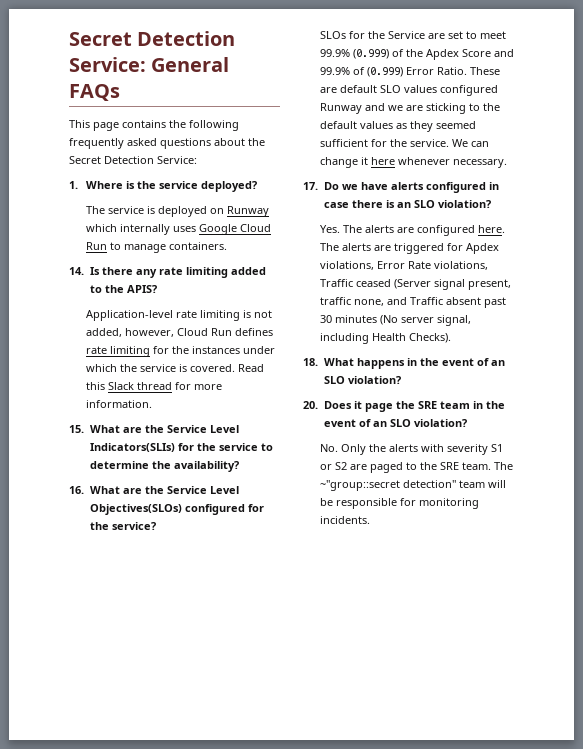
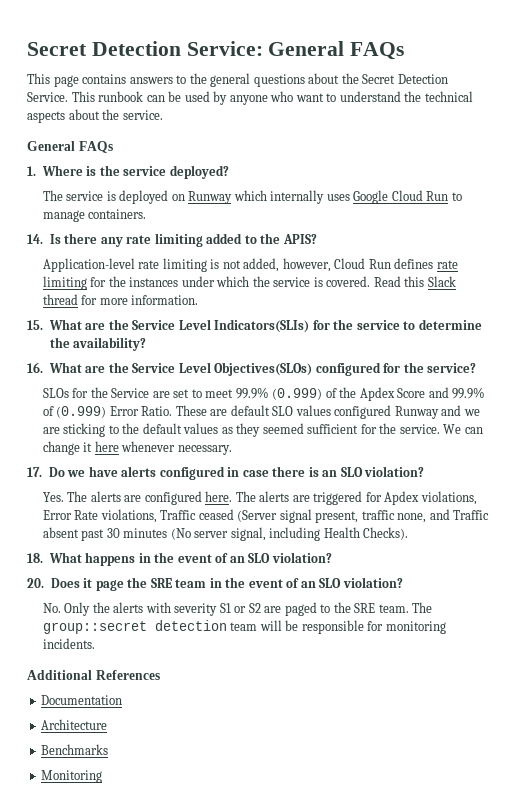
[169,120,239,131] [69,138,157,149] the following frequently asked -> [129,73,251,87] answers to the general
[157,156,197,164] Service: -> [27,91,473,105] [27,109,163,123] [27,141,113,153] Service. This runbook can be used by anyone who want to understand the technical aspects about the service. // General FAQs
[319,480,456,491] ~"group::secret detection" -> [42,620,227,634] group::secret detection
(370, 520) none -> [27,670,160,680] [41,695,123,705] [41,719,108,730] [41,744,109,755] [41,770,103,783] // Additional References // Documentation // Architecture // Benchmarks // Monitoring

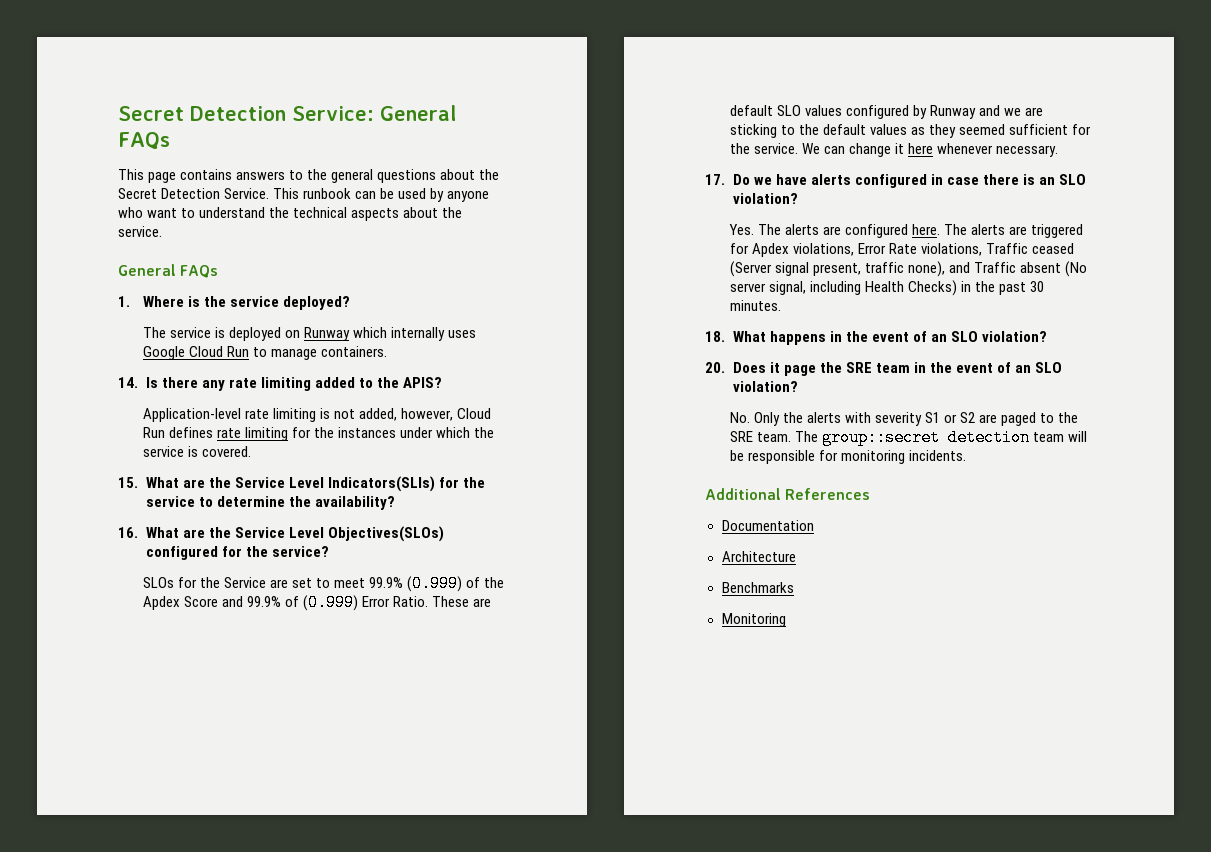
[373,276,456,287] [42,294,199,305] Read this Slack thread for more information. -> (251, 451) none
(392, 412) none -> [913,105,928,119] by
[397,513,427,523] none, -> [908,261,946,277] none),
[81,528,168,541] past 30 minutes -> (1062, 267) none
[363,527,409,540] Checks). -> [908,280,1045,296] [729,300,781,311] Checks) in the past 30 minutes.

